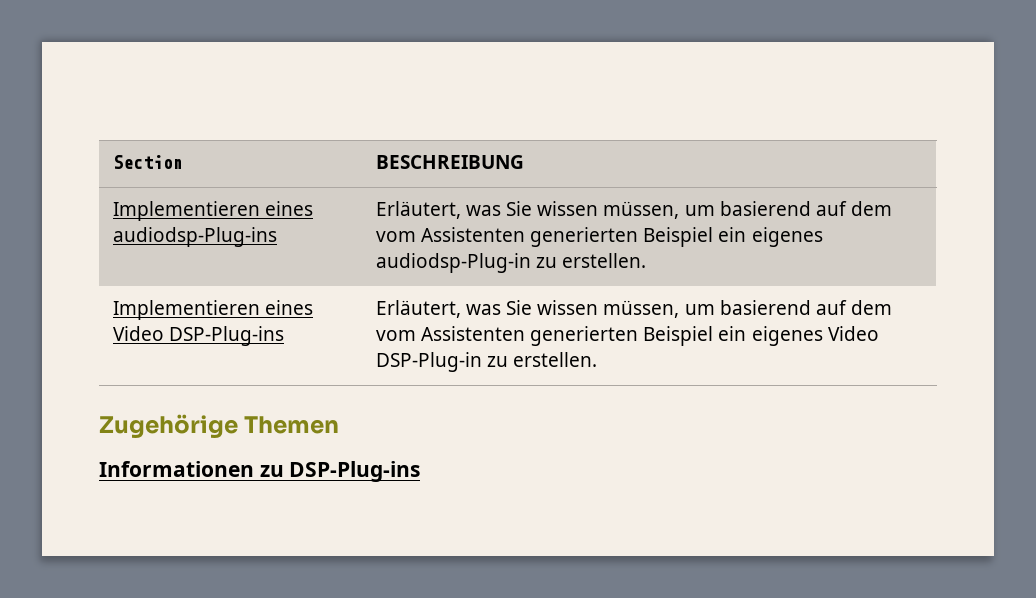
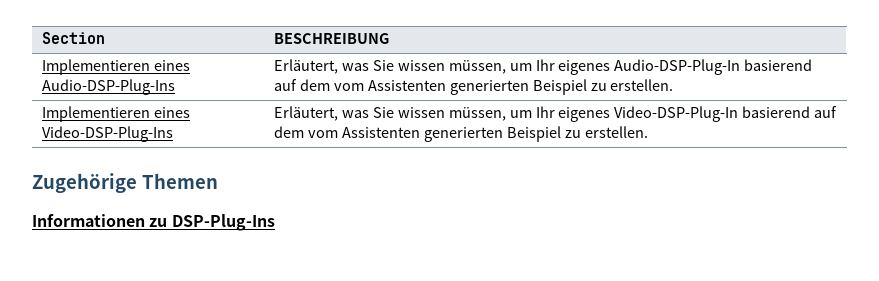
[112,227,277,247] [375,201,892,219] [375,227,823,247] [375,253,531,273] audiodsp-Plug-ins | Erläutert, was Sie wissen müssen, um basierend auf dem vom Assistenten generierten Beispiel ein eigenes audiodsp-Plug-in -> [42,79,176,95] [274,59,813,75] [274,79,587,95] Audio-DSP-Plug-Ins | Erläutert, was Sie wissen müssen, um Ihr eigenes Audio-DSP-Plug-In basierend auf dem vom Assistenten generierten Beispiel
[112,326,285,346] [375,300,892,318] [375,326,879,346] [375,352,482,372] Video DSP-Plug-ins | Erläutert, was Sie wissen müssen, um basierend auf dem vom Assistenten generierten Beispiel ein eigenes Video DSP-Plug-in -> [42,126,174,142] [274,106,838,122] [274,126,561,142] Video-DSP-Plug-Ins | Erläutert, was Sie wissen müssen, um Ihr eigenes Video-DSP-Plug-In basierend auf dem vom Assistenten generierten Beispiel
[289,461,421,482] DSP-Plug-ins -> [171,214,275,231] DSP-Plug-Ins

